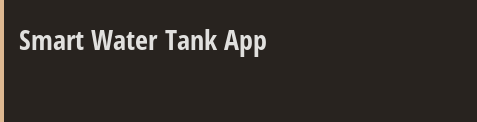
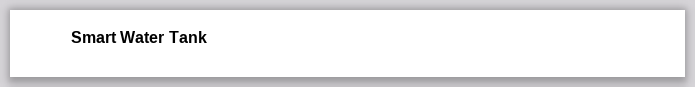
[224,30,268,57] App -> (207, 37) none

